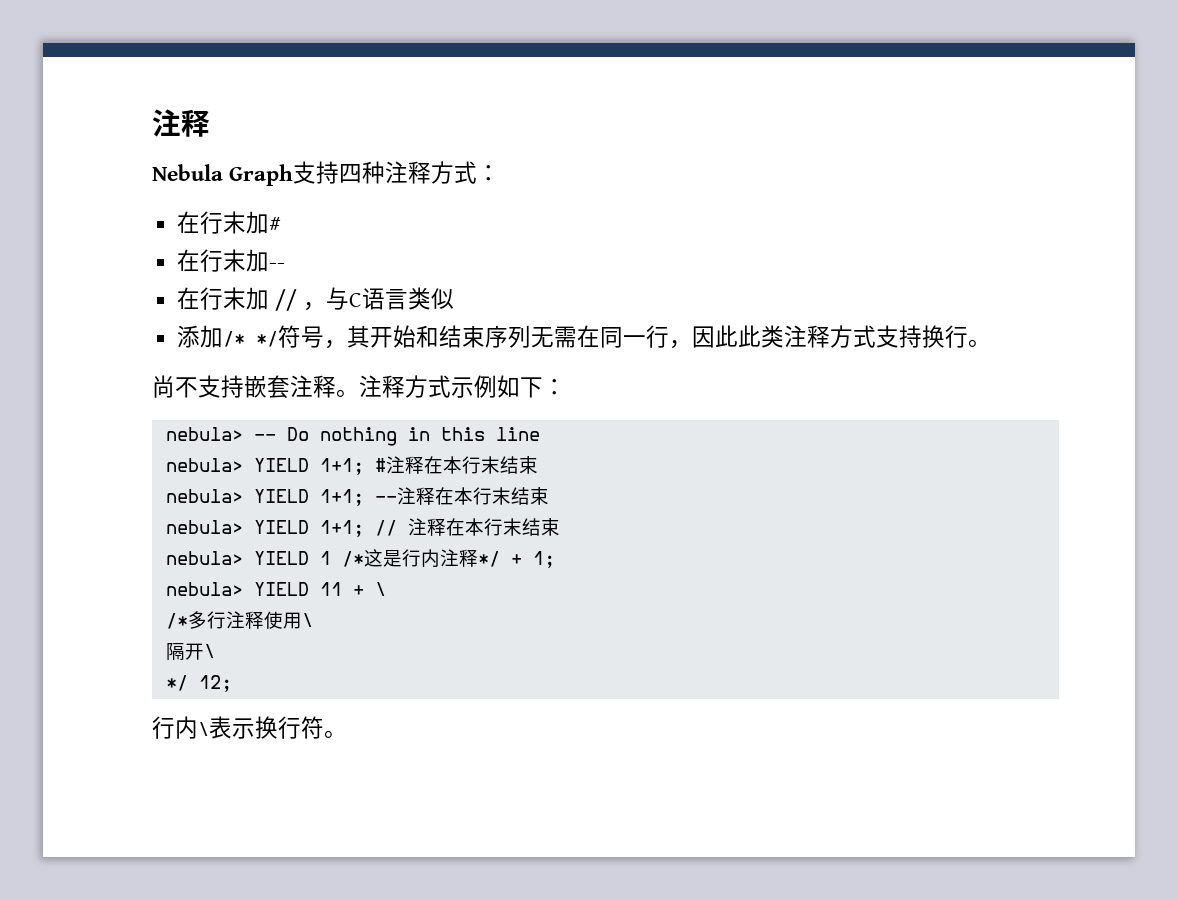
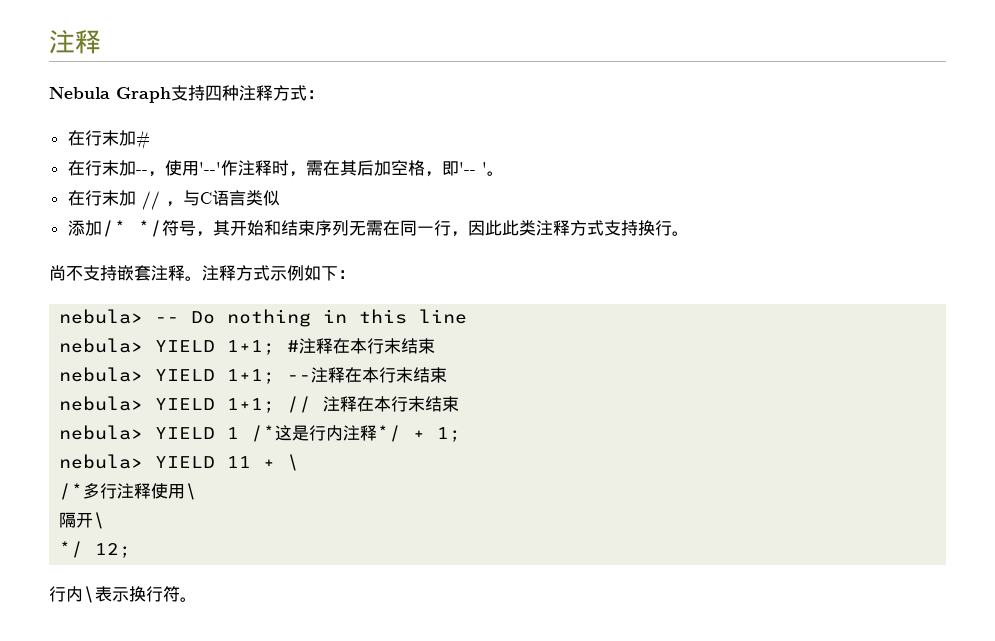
(285, 266) none -> [147,160,504,177] ，使用'--'作注释时，需在其后加空格，即'-- '。

